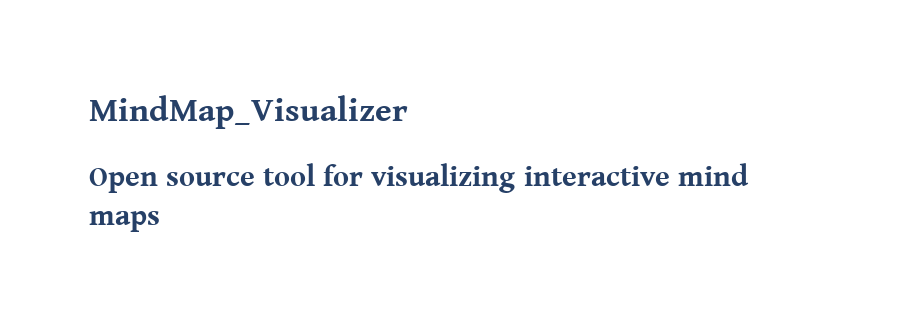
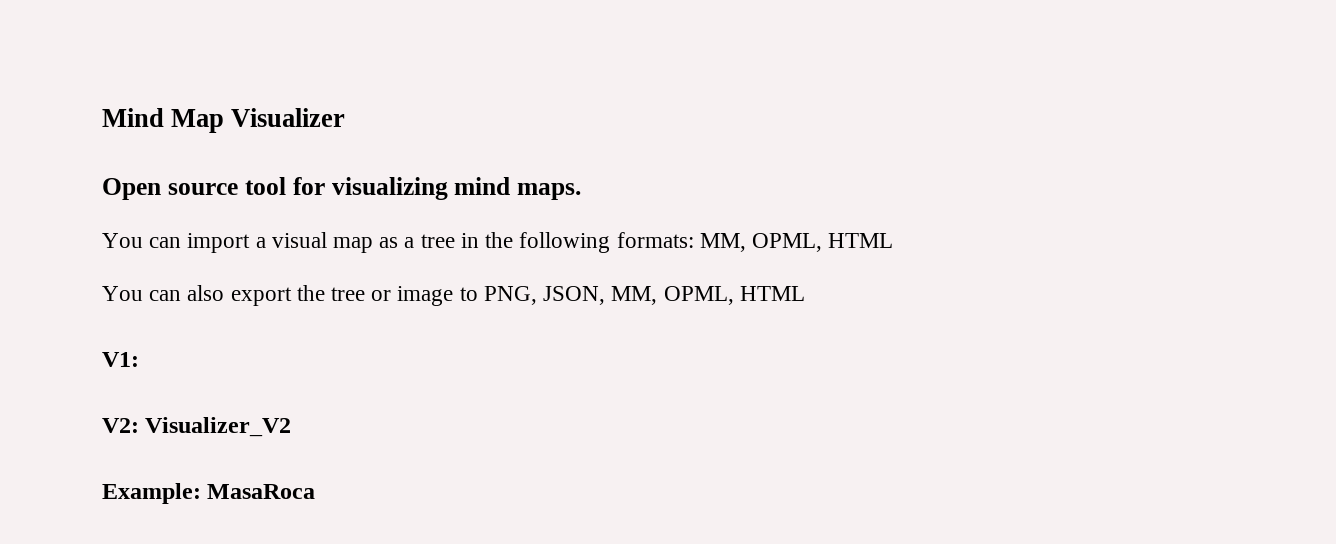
[89,95,408,129] MindMap_Visualizer -> [102,108,346,133] Mind Map Visualizer
[523,163,749,186] [89,211,160,232] interactive mind maps -> [454,177,582,200] [102,232,894,253] [102,285,805,306] [102,352,139,367] [102,417,292,437] [102,483,316,504] mind maps. // You can import a visual map as a tree in the following formats: MM, OPML, HTML // You can also export the tree or image to PNG, JSON, MM, OPML, HTML // V1: // V2: Visualizer_V2 // Example: MasaRoca

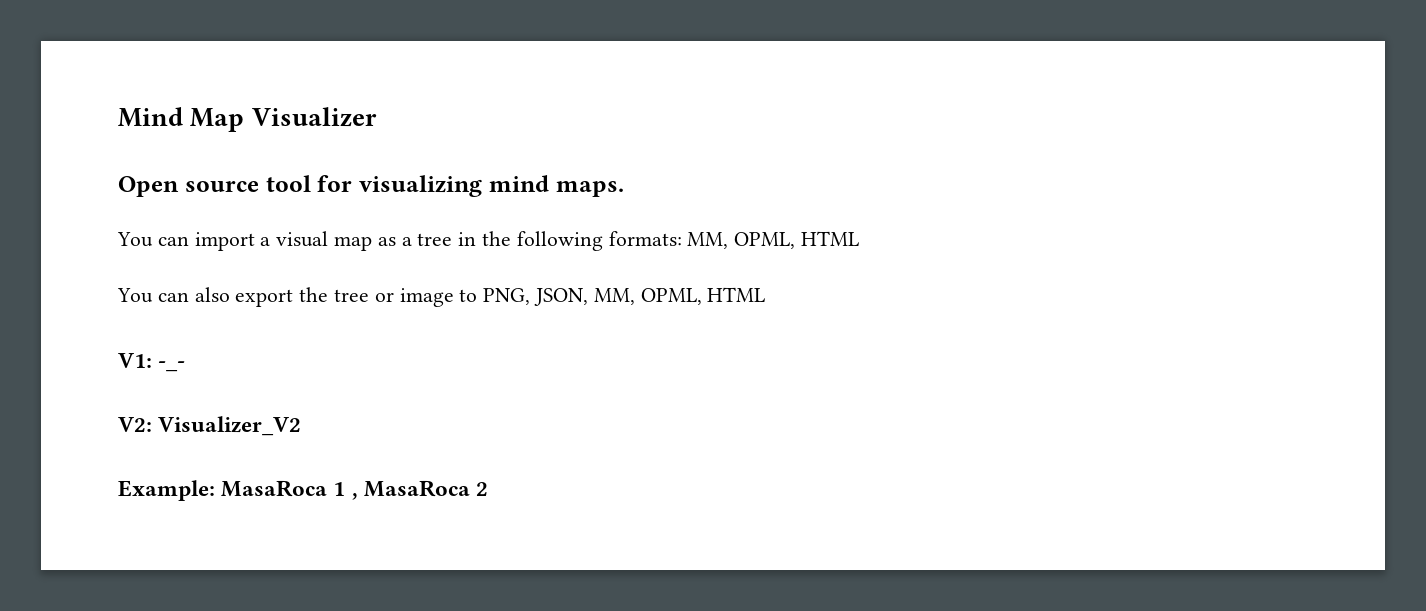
(139, 359) none -> [158,361,186,372] -_-
(316, 491) none -> [333,480,489,500] 1 , MasaRoca 2

